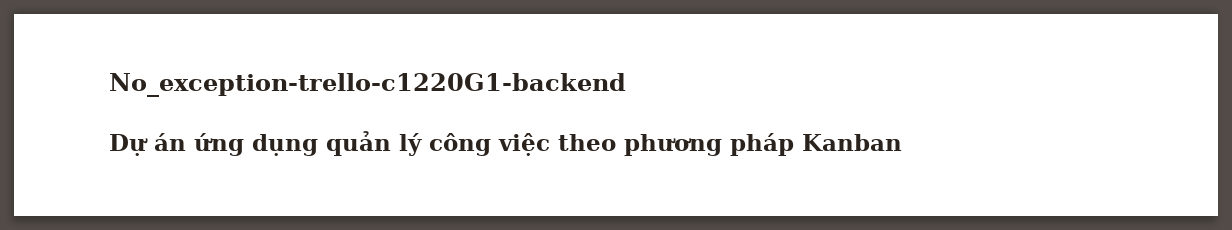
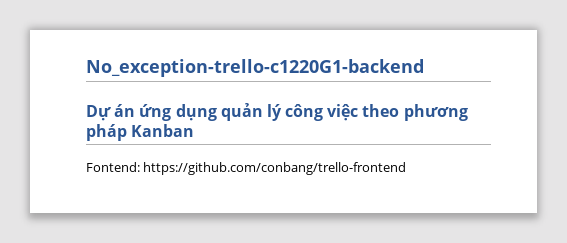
(902, 142) none -> [86,162,407,175] // Fontend: https://github.com/conbang/trello-frontend

